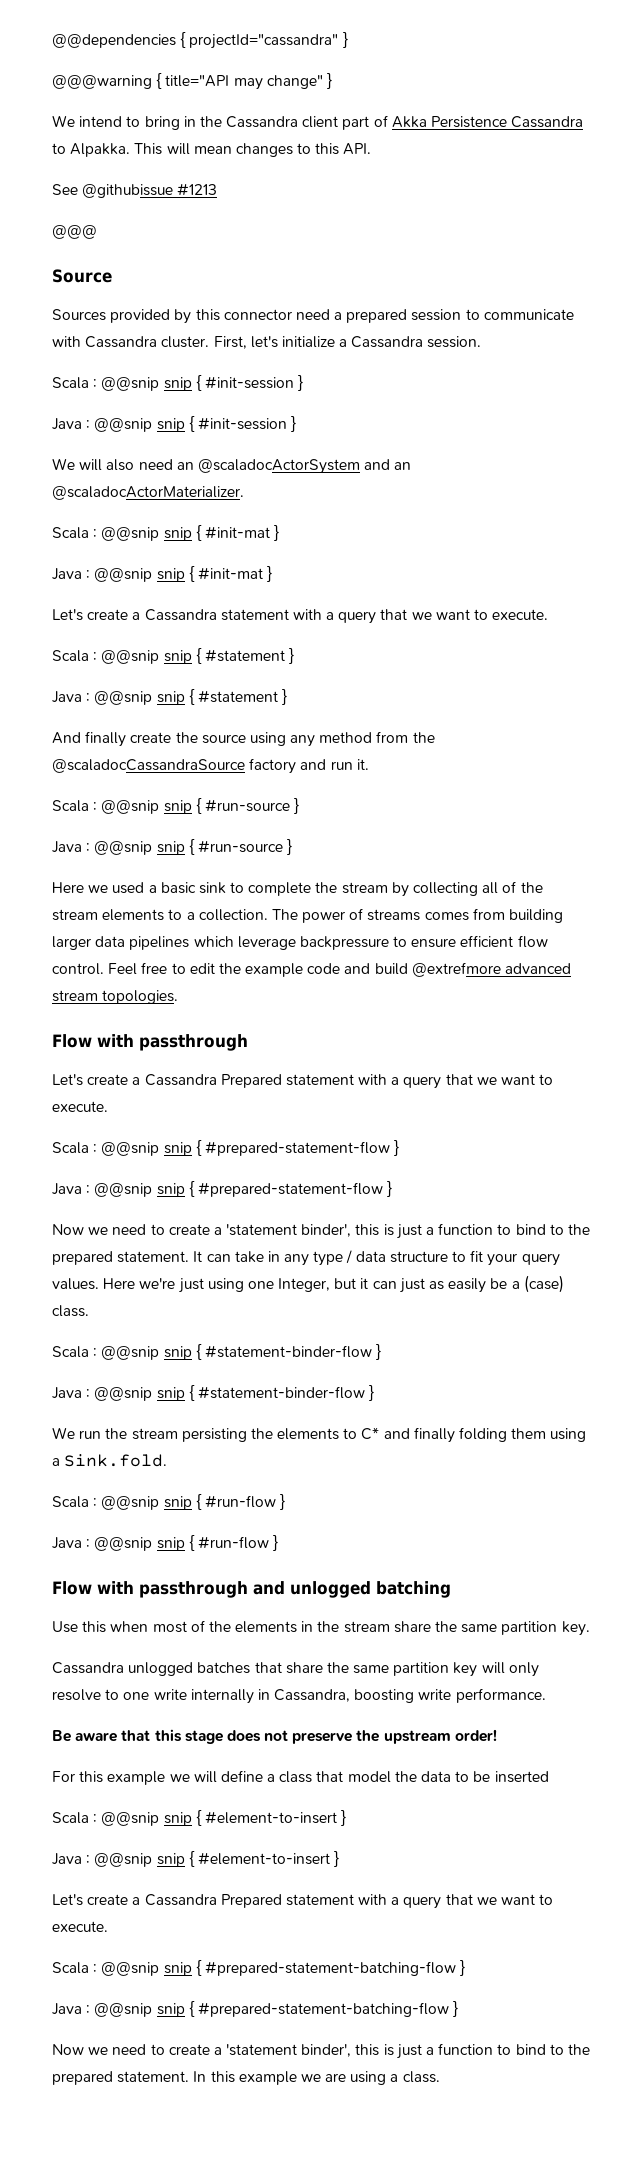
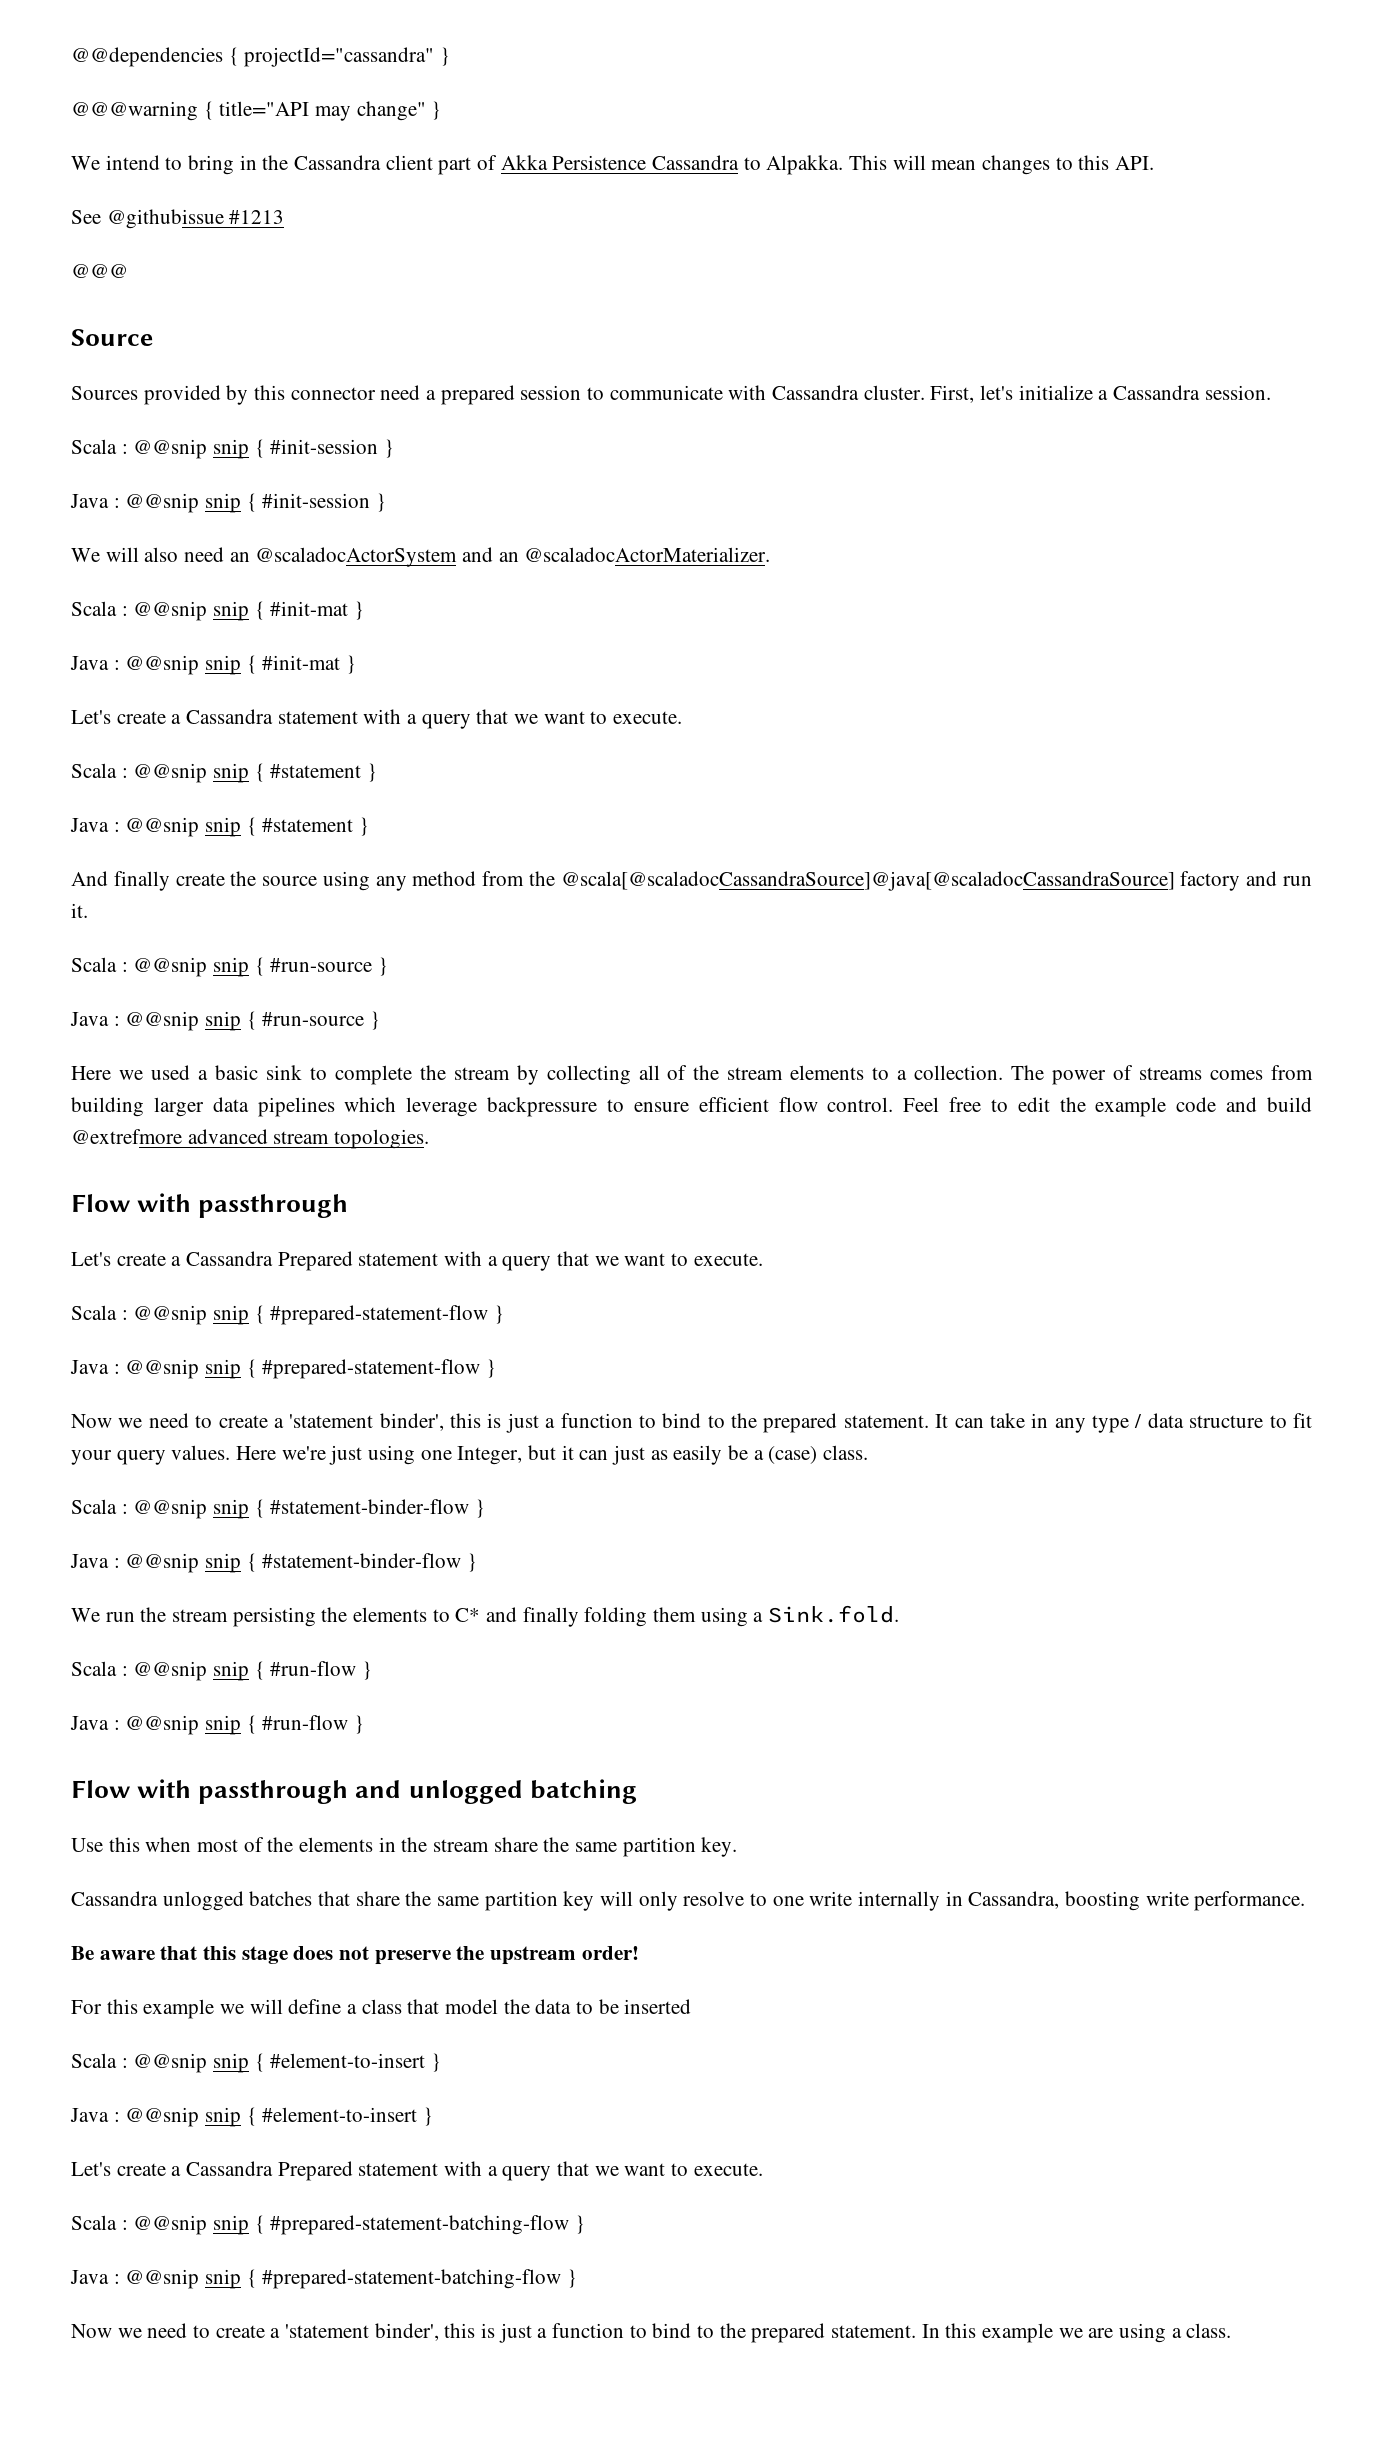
[52,759,245,773] @scaladocCassandraSource -> [560,871,1175,891] @scala[@scaladocCassandraSource]@java[@scaladocCassandraSource]

